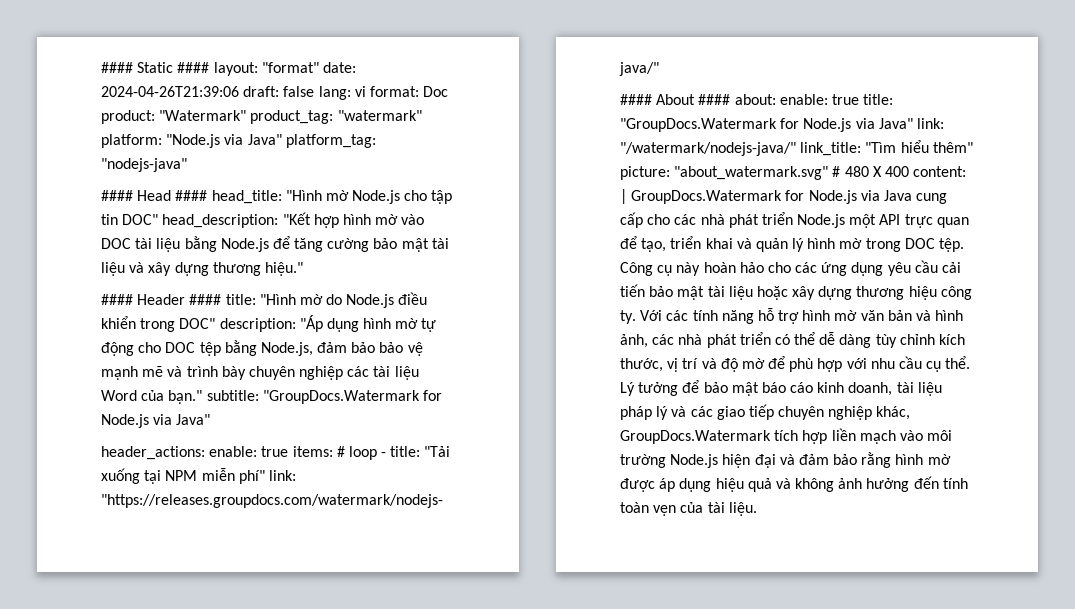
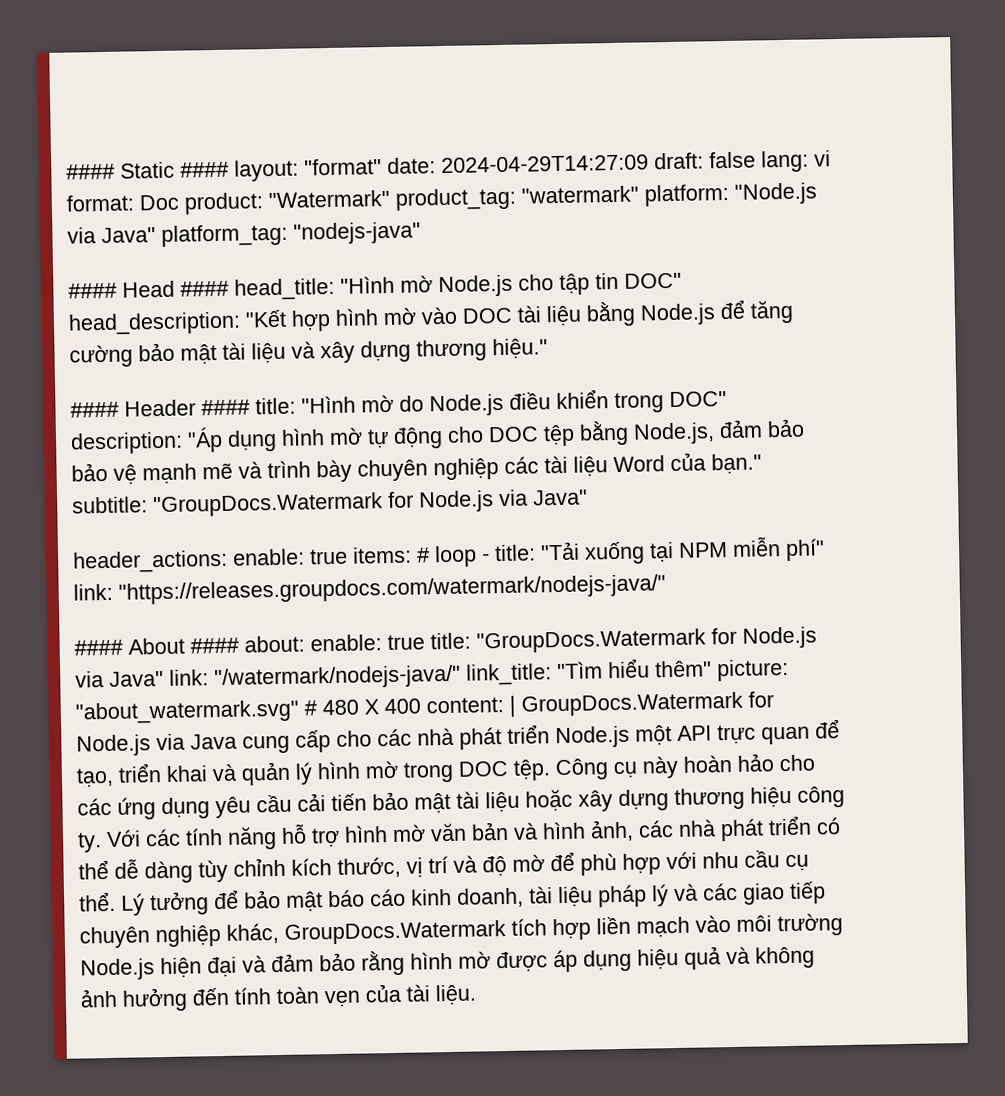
[101,86,239,97] 2024-04-26T21:39:06 -> [441,154,649,174] 2024-04-29T14:27:09

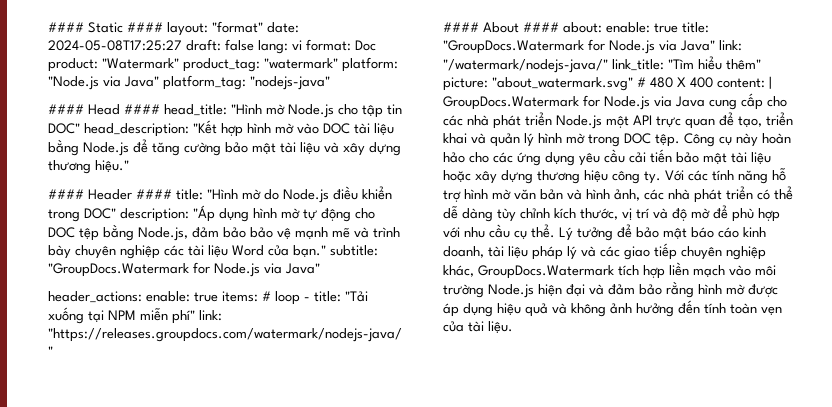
[441,154,649,174] 2024-04-29T14:27:09 -> [48,40,182,51] 2024-05-08T17:25:27

